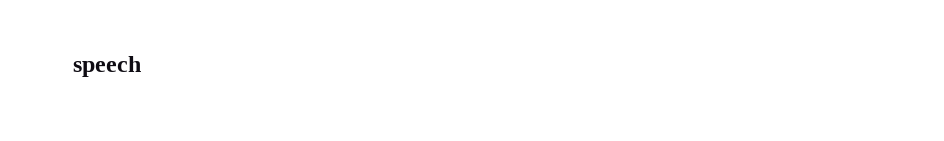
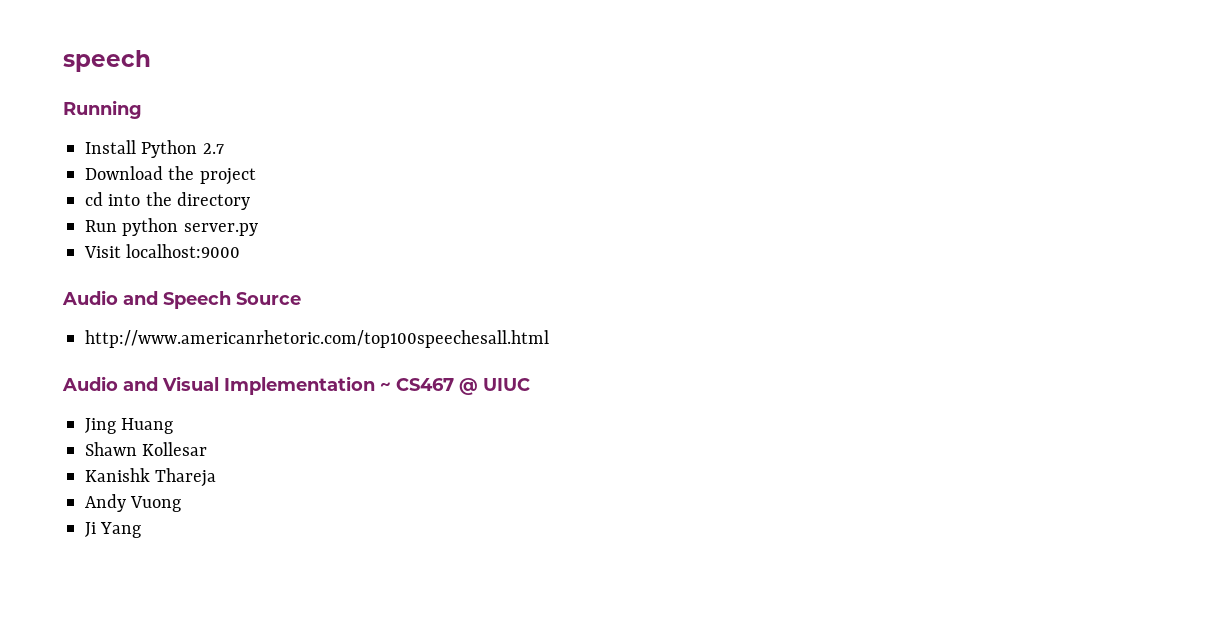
(141, 66) none -> [63,100,142,119] [85,140,224,158] [85,166,256,185] [85,192,251,210] [85,218,258,236] [84,244,241,258] [62,290,301,309] [85,330,549,348] [62,376,530,395] [85,418,174,434] [85,442,208,456] [85,468,217,487] [85,494,182,512] [85,522,142,538] // Running // Install Python 2.7 // Download the project // cd into the directory // Run python server.py // Visit localhost:9000 // Audio and Speech Source // http://www.americanrhetoric.com/top100speechesall.html // Audio and Visual Implementation ~ CS467 @ UIUC // Jing Huang // Shawn Kollesar // Kanishk Thareja // Andy Vuong // Ji Yang

